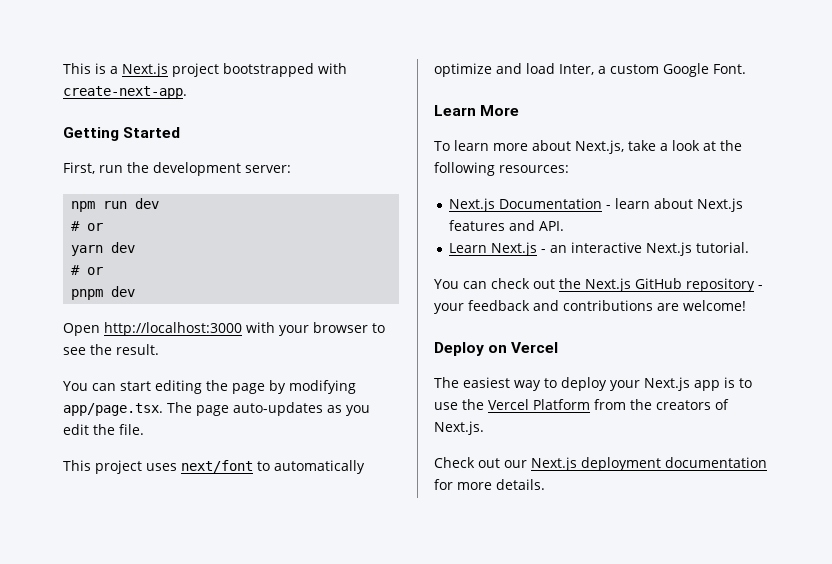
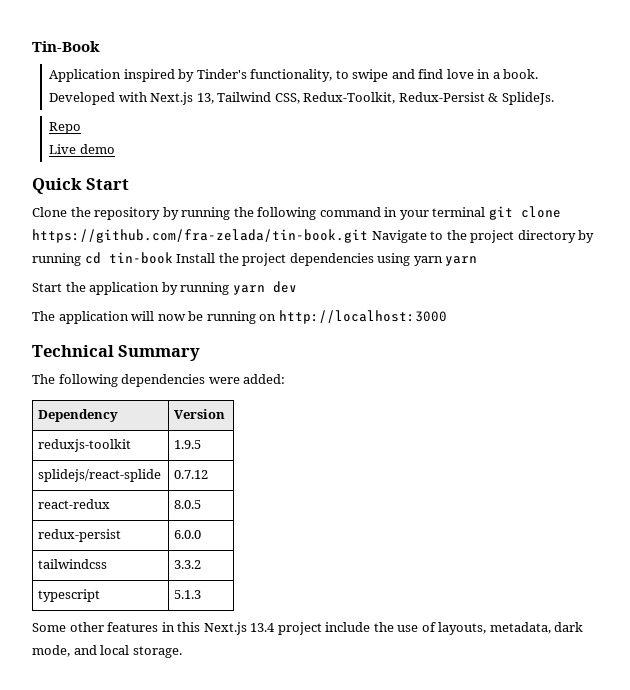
[63,63,347,77] [63,86,187,99] [63,127,181,141] [63,162,291,176] [71,198,160,212] [71,221,104,231] [71,242,136,256] [71,265,104,275] [71,286,136,300] [63,322,385,336] [63,344,159,355] [63,380,356,394] [63,402,370,416] [63,424,144,435] [63,460,365,474] [434,63,746,77] [434,105,520,116] [434,140,742,154] [434,162,569,176] [449,198,744,212] [449,220,565,231] [449,242,750,256] [434,278,763,292] [434,300,746,314] [434,342,559,356] [434,377,752,391] [434,399,729,410] [434,421,484,435] [434,457,767,471] [434,479,545,490] This is a Next.js project bootstrapped with create-next-app. // Getting Started // First, run the development server: // npm run dev // # or // yarn dev // # or // pnpm dev // Open http://localhost:3000 with your browser to see the result. // You can start editing the page by modifying app/page.tsx. The page auto-updates as you edit the file. // This project uses next/font to automatically optimize and load Inter, a custom Google Font. // Learn More // To learn more about Next.js, take a look at the following resources: // Next.js Documentation - learn about Next.js features and API. // Learn Next.js - an interactive Next.js tutorial. // You can check out the Next.js GitHub repository - your feedback and contributions are welcome! // Deploy on Vercel // The easiest way to deploy your Next.js app is to use the Vercel Platform from the creators of Next.js. // Check out our Next.js deployment documentation for more details. -> [32,41,100,52] [49,69,539,82] [49,92,554,105] [49,122,82,134] [49,144,115,154] [32,178,130,194] [32,206,561,220] [32,229,595,243] [32,252,478,266] [32,281,297,295] [32,310,447,324] [32,345,201,361] [32,374,286,387] [38,409,119,422] [174,409,226,419] [38,439,132,452] [174,440,202,449] [38,469,162,482] [174,470,209,479] [38,499,111,509] [174,500,202,509] [38,529,122,542] [174,530,202,539] [38,559,108,569] [174,560,202,569] [38,589,101,602] [174,590,202,599] [32,622,584,635] [32,645,182,658] Tin-Book // Application inspired by Tinder's functionality, to swipe and find love in a book. Developed with Next.js 13, Tailwind CSS, Redux-Toolkit, Redux-Persist & SplideJs. // Repo // Live demo // Quick Start // Clone the repository by running the following command in your terminal git clone https://github.com/fra-zelada/tin-book.git Navigate to the project directory by running cd tin-book Install the project dependencies using yarn yarn // Start the application by running yarn dev // The application will now be running on http://localhost:3000 // Technical Summary // The following dependencies were added: // Dependency | Version // reduxjs-toolkit | 1.9.5 // splidejs/react-splide | 0.7.12 // react-redux | 8.0.5 // redux-persist | 6.0.0 // tailwindcss | 3.3.2 // typescript | 5.1.3 // Some other features in this Next.js 13.4 project include the use of layouts, metadata, dark mode, and local storage.

